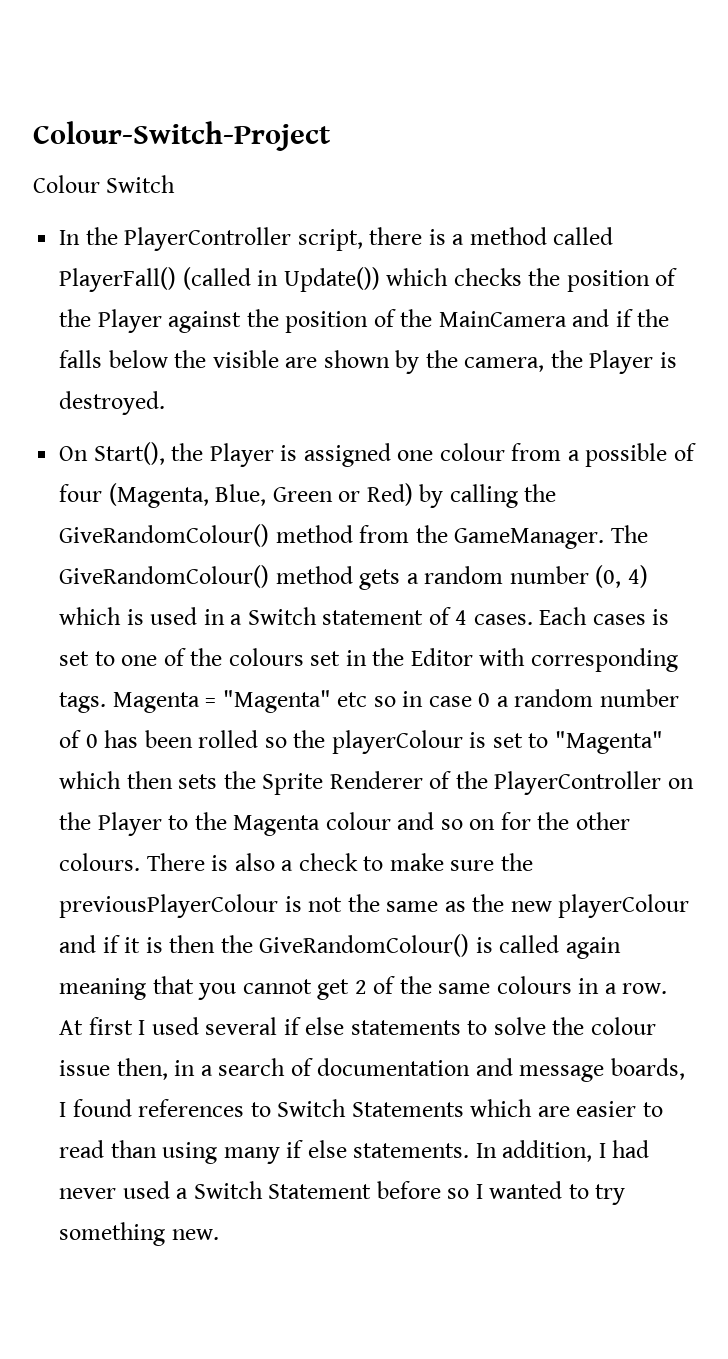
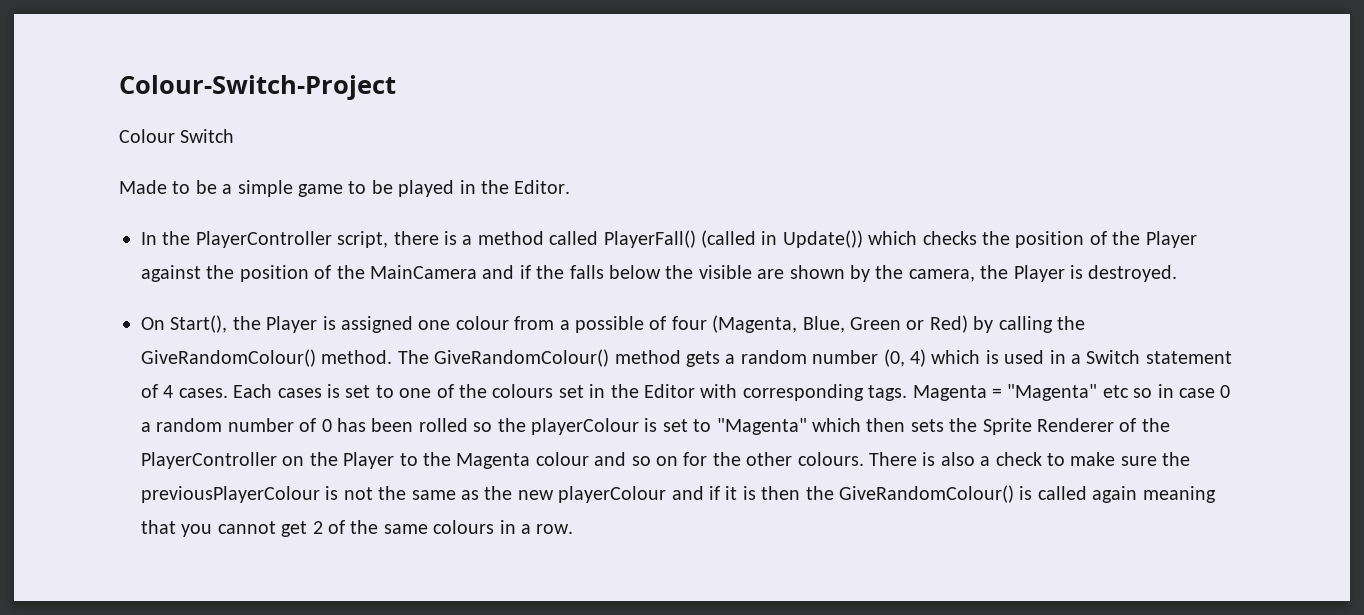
(176, 184) none -> [119,180,571,197] // Made to be a simple game to be played in the Editor.
[275,525,605,549] method from the GameManager. -> [321,350,393,364] method.
[59,1017,656,1035] [59,1058,685,1082] [59,1099,663,1117] [59,1140,650,1164] [59,1181,626,1205] [59,1222,219,1246] At first I used several if else statements to solve the colour issue then, in a search of documentation and message boards, I found references to Switch Statements which are easier to read than using many if else statements. In addition, I had never used a Switch Statement before so I wanted to try something new. -> (574, 529) none

